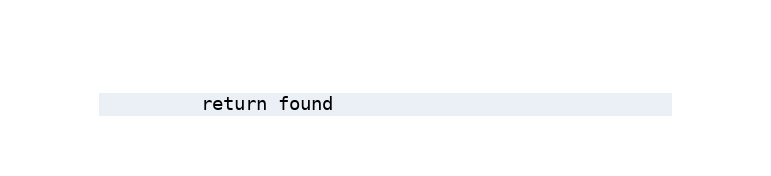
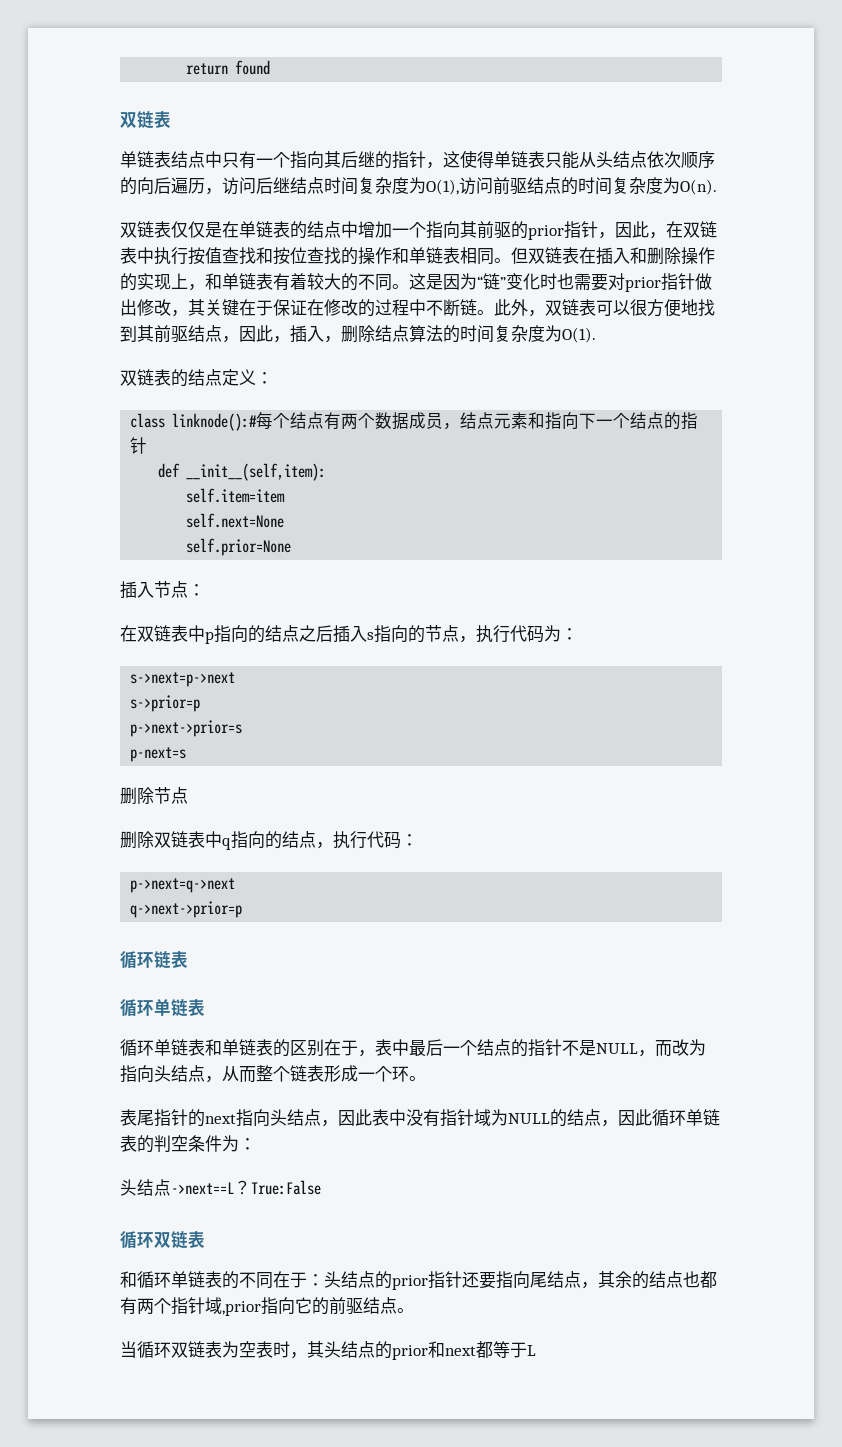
(333, 103) none -> [120,110,171,129] [120,150,715,169] [120,177,717,195] [120,221,717,240] [120,247,715,265] [120,273,712,292] [120,299,715,317] [120,325,596,343] [120,369,273,387] [130,412,699,431] [130,437,148,454] [158,463,327,481] [186,488,286,503] [186,513,285,528] [186,538,292,556] [120,581,205,599] [120,625,578,644] [130,672,236,687] [130,695,201,712] [130,720,243,737] [130,747,187,762] [120,787,188,805] [120,831,418,850] [130,878,236,893] [130,901,243,918] [120,950,188,969] [120,998,205,1017] [120,1039,706,1057] [120,1065,426,1083] [120,1109,720,1127] [120,1135,256,1153] [120,1179,321,1196] [120,1230,205,1249] [120,1271,717,1290] [120,1297,414,1316] [120,1341,536,1360] // 双链表 // 单链表结点中只有一个指向其后继的指针，这使得单链表只能从头结点依次顺序的向后遍历，访问后继结点时间复杂度为O(1),访问前驱结点的时间复杂度为O(n). // 双链表仅仅是在单链表的结点中增加一个指向其前驱的prior指针，因此，在双链表中执行按值查找和按位查找的操作和单链表相同。但双链表在插入和删除操作的实现上，和单链表有着较大的不同。这是因为“链”变化时也需要对prior指针做出修改，其关键在于保证在修改的过程中不断链。此外，双链表可以很方便地找到其前驱结点，因此，插入，删除结点算法的时间复杂度为O(1). // 双链表的结点定义： // class linknode():#每个结点有两个数据成员，结点元素和指向下一个结点的指针 // def __init__(self,item): // self.item=item // self.next=None // self.prior=None // 插入节点： // 在双链表中p指向的结点之后插入s指向的节点，执行代码为： // s->next=p->next // s->prior=p // p->next->prior=s // p-next=s // 删除节点 // 删除双链表中q指向的结点，执行代码： // p->next=q->next // q->next->prior=p // 循环链表 // 循环单链表 // 循环单链表和单链表的区别在于，表中最后一个结点的指针不是NULL，而改为指向头结点，从而整个链表形成一个环。 // 表尾指针的next指向头结点，因此表中没有指针域为NULL的结点，因此循环单链表的判空条件为： // 头结点->next==L？True:False // 循环双链表 // 和循环单链表的不同在于：头结点的prior指针还要指向尾结点，其余的结点也都有两个指针域,prior指向它的前驱结点。 // 当循环双链表为空表时，其头结点的prior和next都等于L

